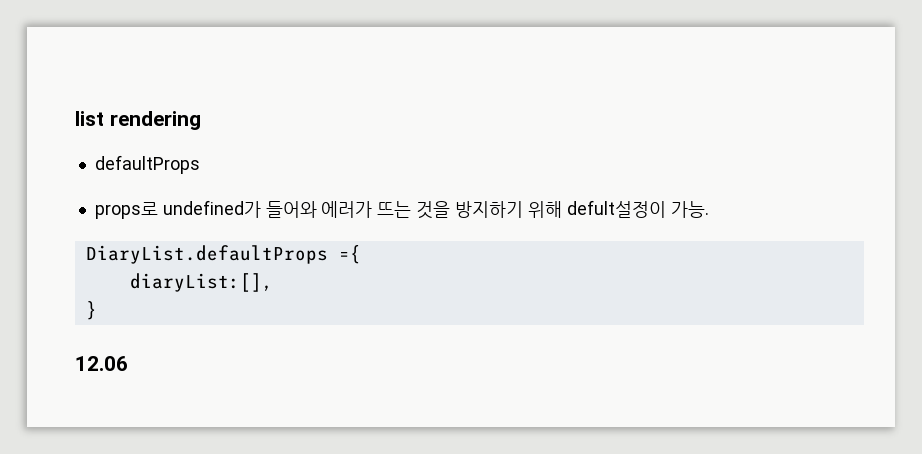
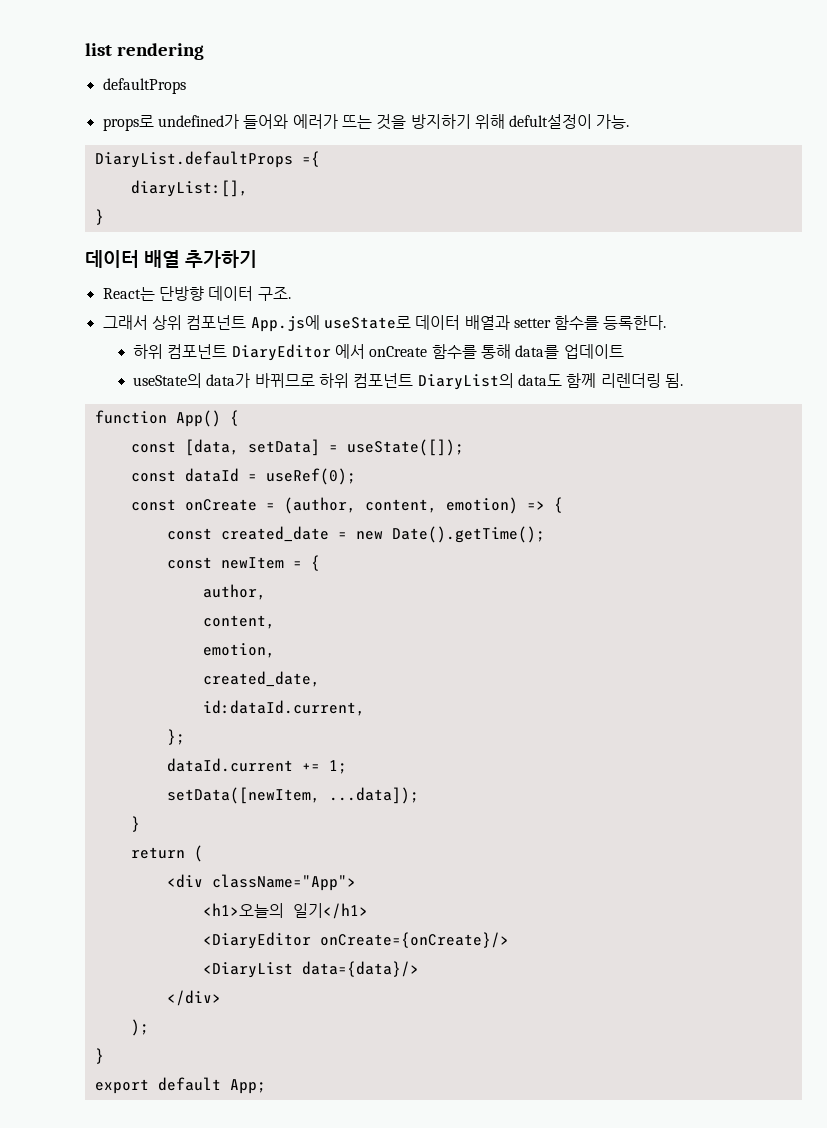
[75,356,128,371] 12.06 -> [85,250,257,268] [102,286,291,301] [102,315,667,332] [132,344,624,361] [132,373,683,390] [94,410,239,427] [130,439,464,456] [130,468,356,485] [130,497,563,514] [166,526,545,543] [166,555,320,571] [202,584,266,600] [202,615,275,629] [202,643,275,658] [202,671,320,687] [202,700,365,716] [166,729,185,745] [166,758,347,774] [166,787,419,804] [130,816,140,832] [130,845,203,862] [166,874,356,891] [202,903,368,919] [202,932,509,949] [202,961,419,978] [166,990,221,1006] [130,1019,149,1036] [94,1048,104,1064] [94,1077,266,1094] 데이터 배열 추가하기 // React는 단방향 데이터 구조. // 그래서 상위 컴포넌트 App.js에 useState로 데이터 배열과 setter 함수를 등록한다. // 하위 컴포넌트 DiaryEditor 에서 onCreate 함수를 통해 data를 업데이트 // useState의 data가 바뀌므로 하위 컴포넌트 DiaryList의 data도 함께 리렌더링 됨. // function App() { // const [data, setData] = useState([]); // const dataId = useRef(0); // const onCreate = (author, content, emotion) => { // const created_date = new Date().getTime(); // const newItem = { // author, // content, // emotion, // created_date, // id:dataId.current, // }; // dataId.current += 1; // setData([newItem, ...data]); // } // return ( // <div className="App"> // <h1>오늘의 일기</h1> // <DiaryEditor onCreate={onCreate}/> // <DiaryList data={data}/> // </div> // ); // } // export default App;

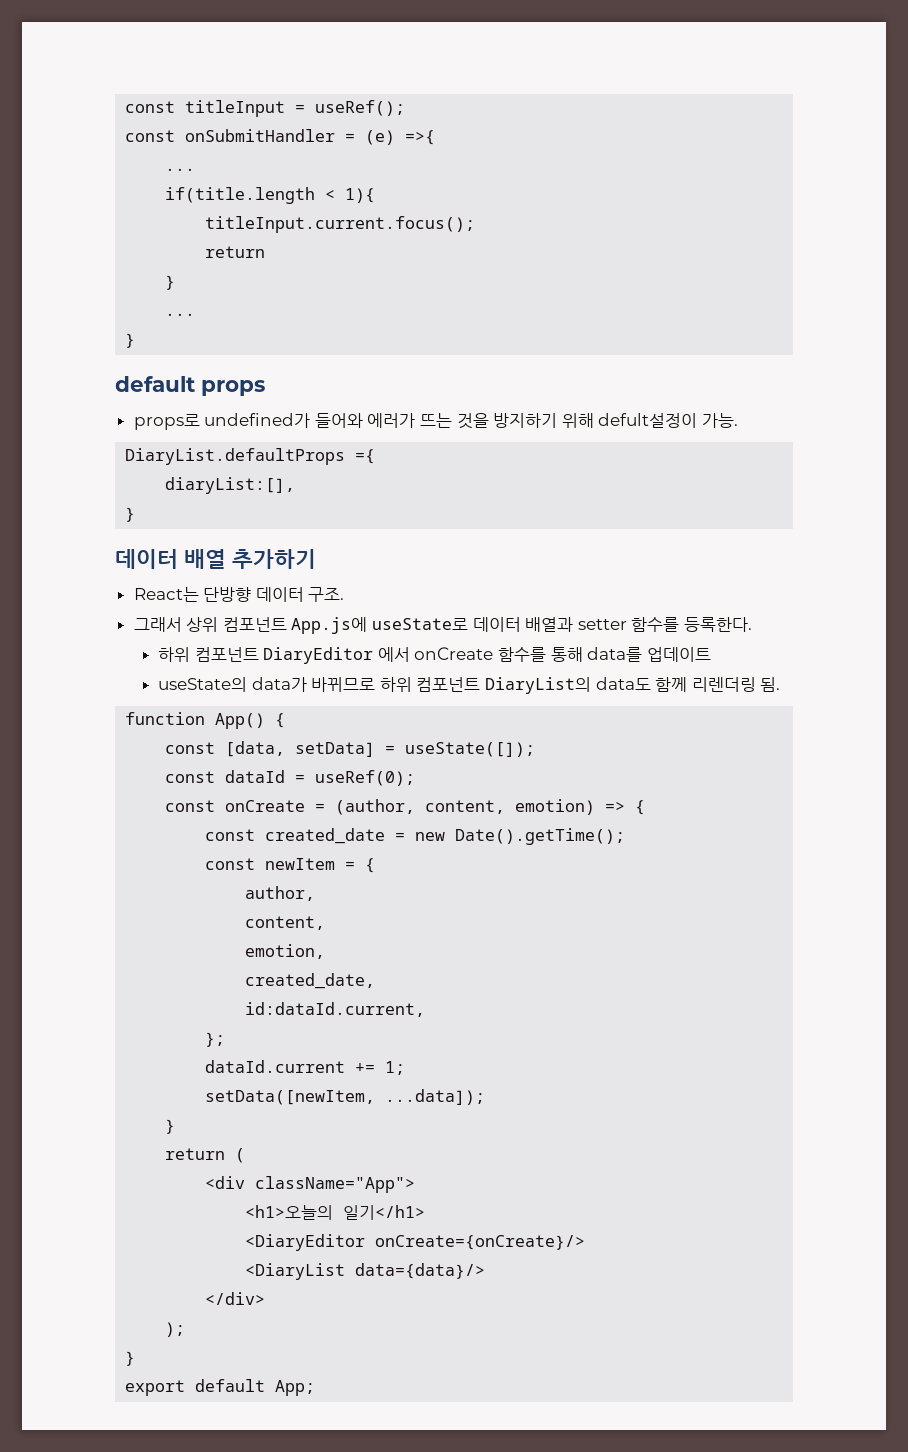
[85,43,204,60] [102,78,186,94] list rendering // defaultProps -> [125,100,406,117] [125,129,436,145] [165,168,196,171] [165,187,376,204] [205,216,476,233] [205,246,266,258] [165,275,176,290] [165,313,196,316] [125,333,136,348] [115,376,265,396] const titleInput = useRef(); // const onSubmitHandler = (e) =>{ // ... // if(title.length < 1){ // titleInput.current.focus(); // return // } // ... // } // default props

